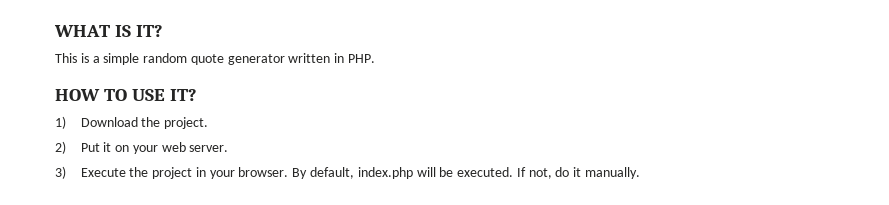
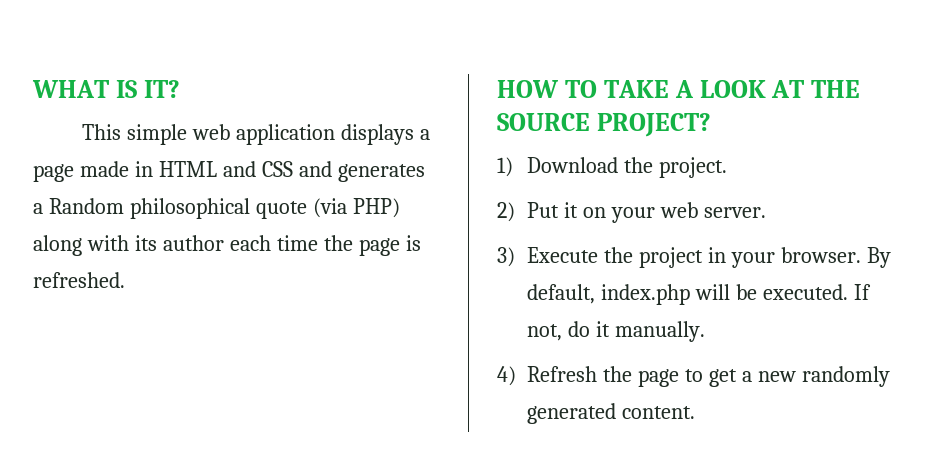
[80,53,376,65] [55,89,198,101] is a simple random quote generator written in PHP. // HOW TO USE IT? -> [126,124,430,145] [33,161,425,182] [33,198,400,219] [33,235,421,256] [33,272,125,288] [497,80,861,98] [497,113,711,137] simple web application displays a page made in HTML and CSS and generates a Random philosophical quote (via PHP) along with its author each time the page is refreshed. // HOW TO TAKE A LOOK AT THE SOURCE PROJECT?
(641, 173) none -> [497,366,890,387] [527,403,695,424] // 4) Refresh the page to get a new randomly generated content.

